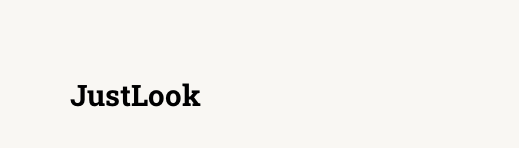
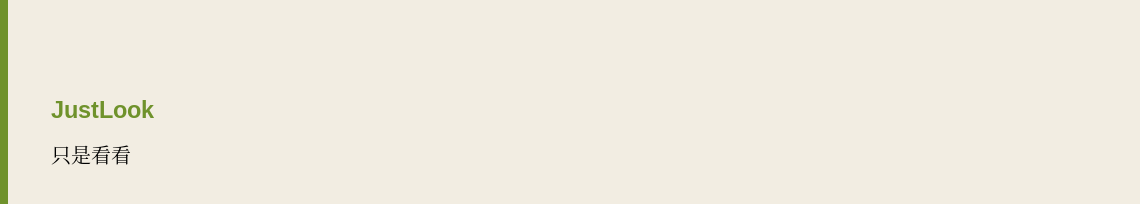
(201, 95) none -> [51,145,131,166] // 只是看看

